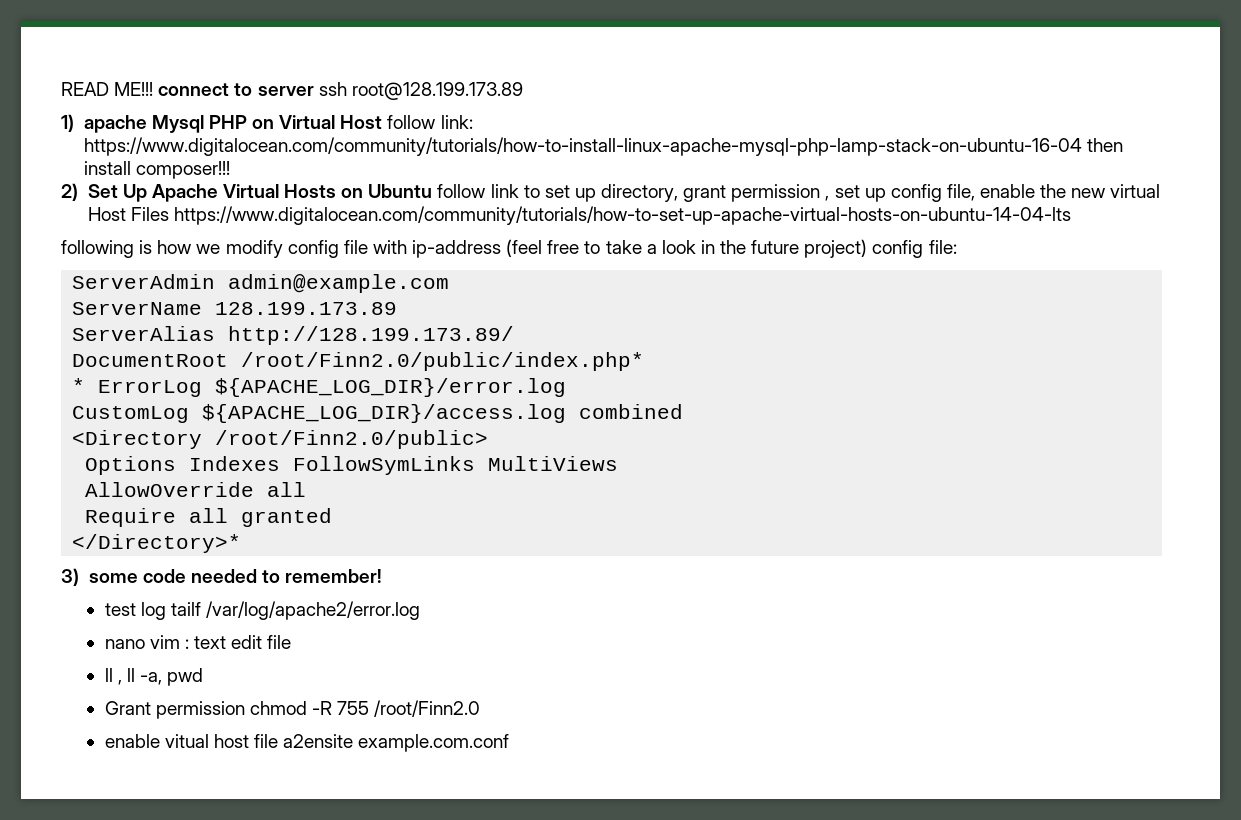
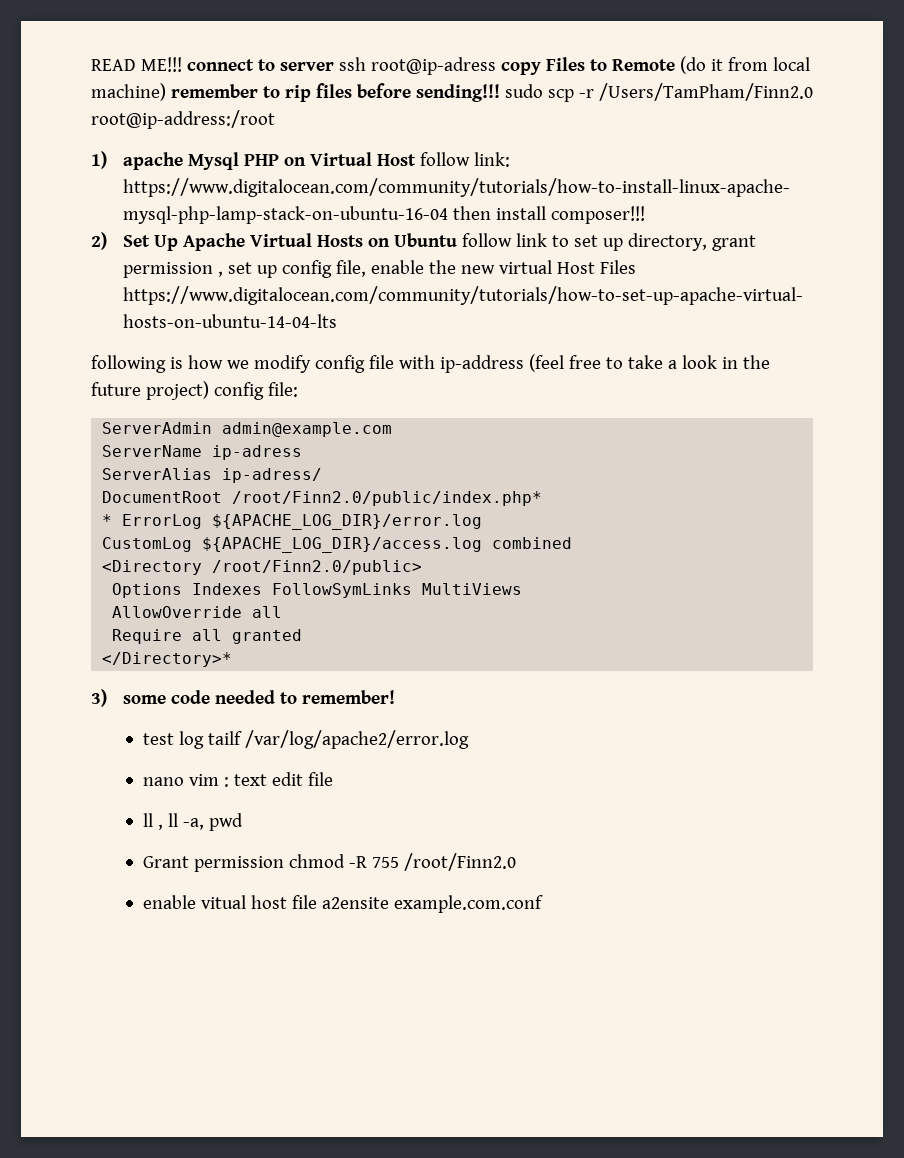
[351,82,523,100] root@128.199.173.89 -> [370,56,810,75] [91,83,813,102] [91,110,275,129] root@ip-adress copy Files to Remote (do it from local machine) remember to rip files before sending!!! sudo scp -r /Users/TamPham/Finn2.0 root@ip-address:/root
[215,302,398,315] 128.199.173.89 -> [212,445,303,460] ip-adress
[228,326,515,345] http://128.199.173.89/ -> [222,468,323,483] ip-adress/

